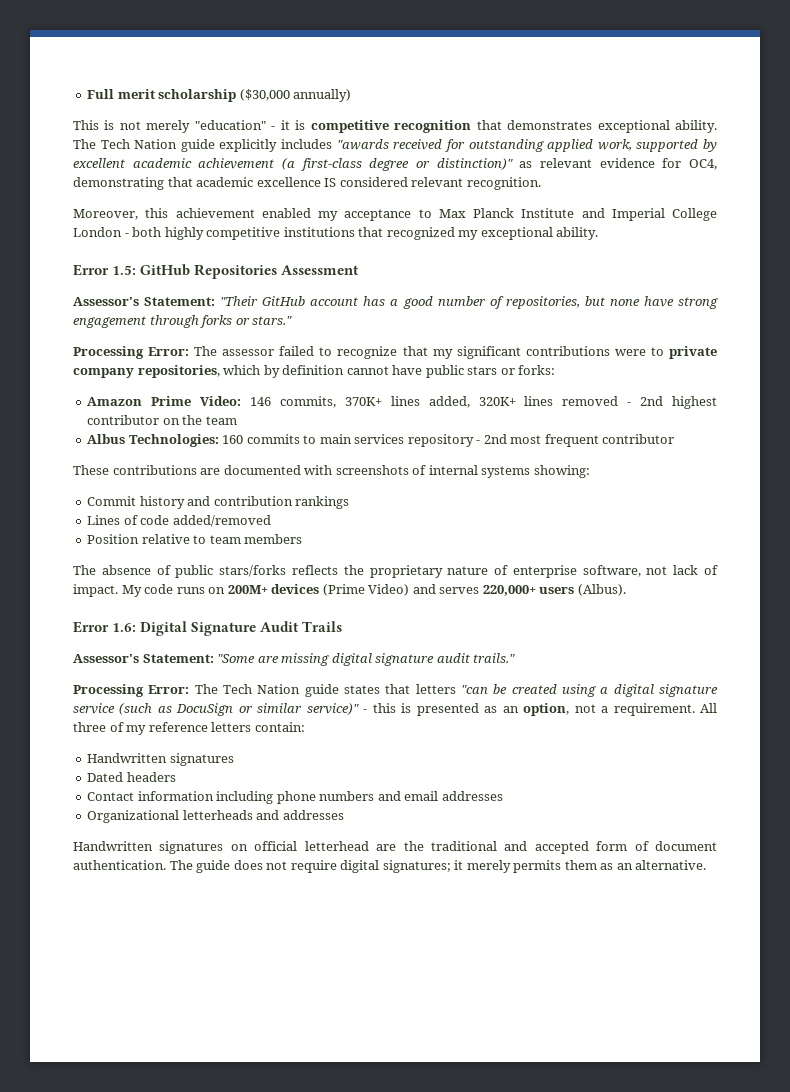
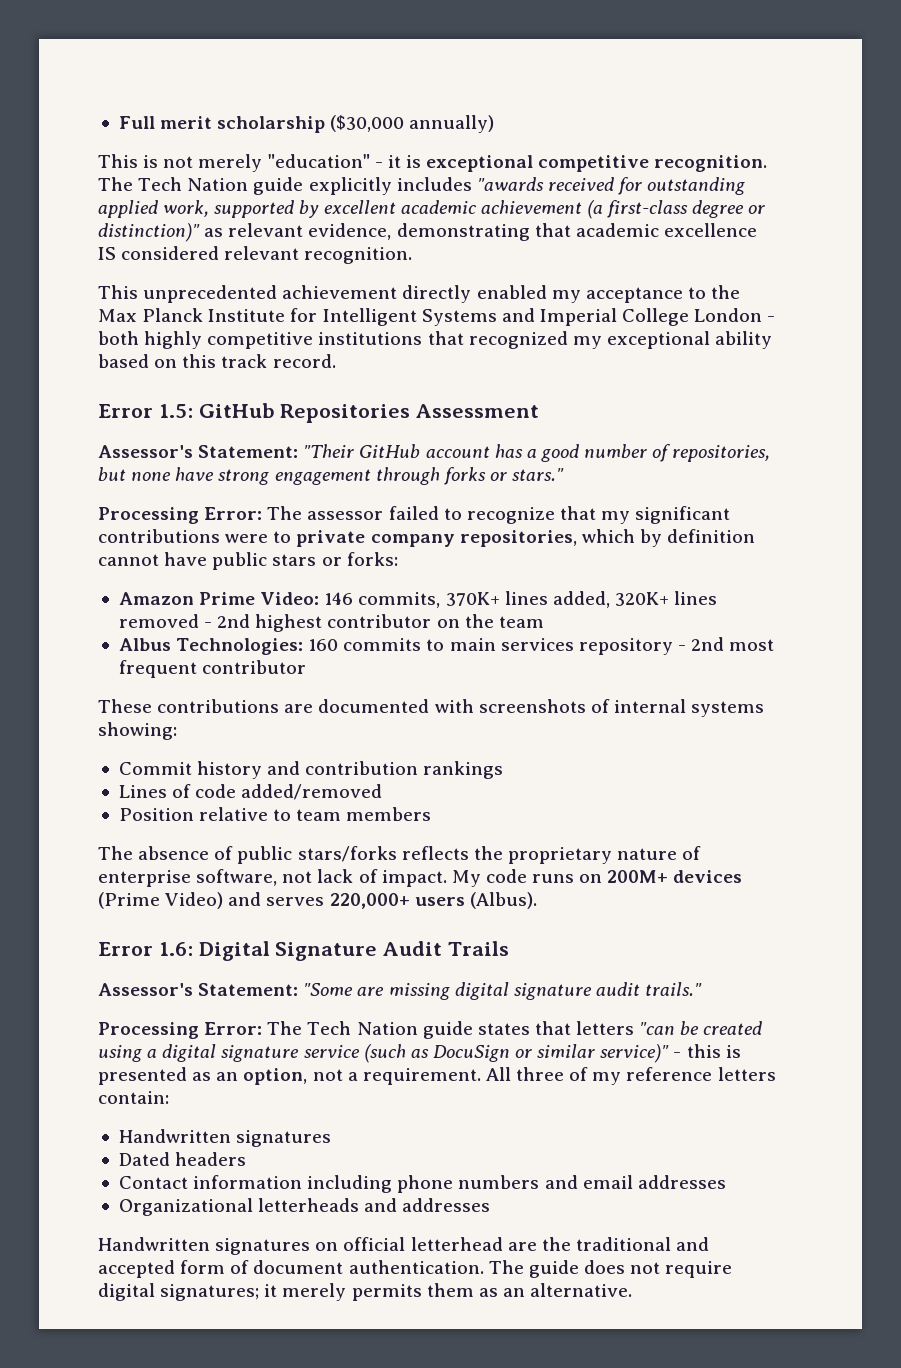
[310,120,717,133] competitive recognition that demonstrates exceptional ability. -> [426,155,768,172] exceptional competitive recognition.
[599,158,717,170] evidence for OC4, -> [308,223,392,240] evidence,
[73,208,255,220] Moreover, this achievement -> [98,285,472,303] This unprecedented achievement directly
(432, 213) none -> [711,285,741,299] the
(575, 213) none -> [290,308,497,326] for Intelligent Systems
[556,227,599,240] ability. -> [715,331,773,349] [98,354,336,368] ability based on this track record.

